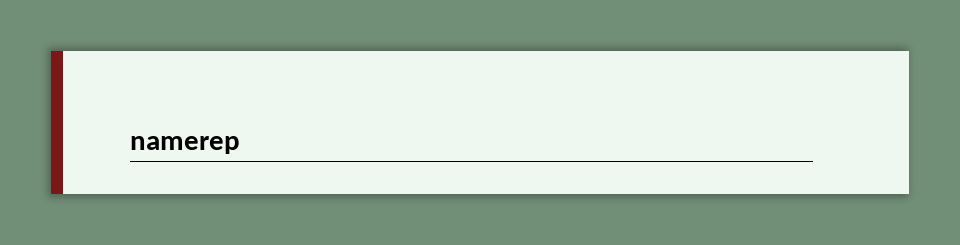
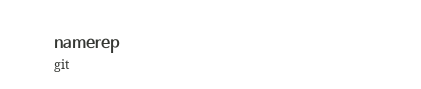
(240, 145) none -> [54,59,70,72] // git

